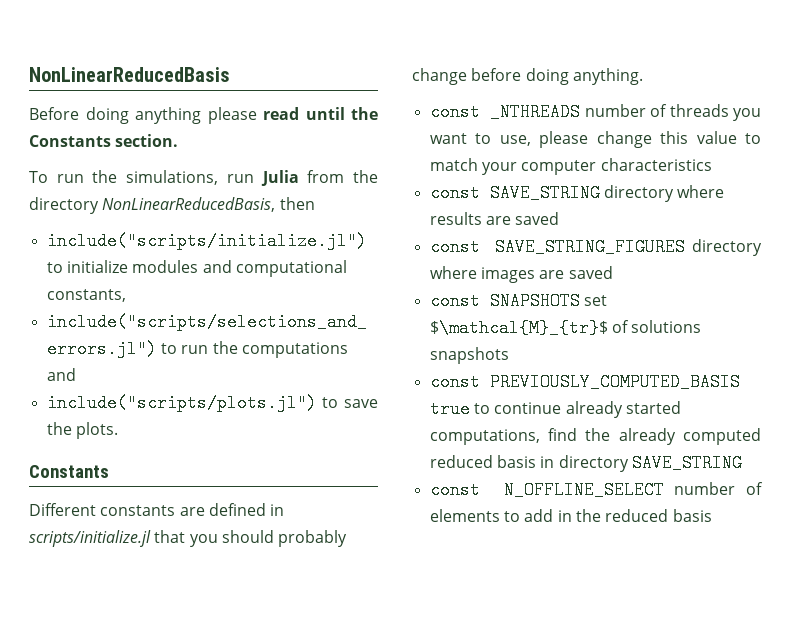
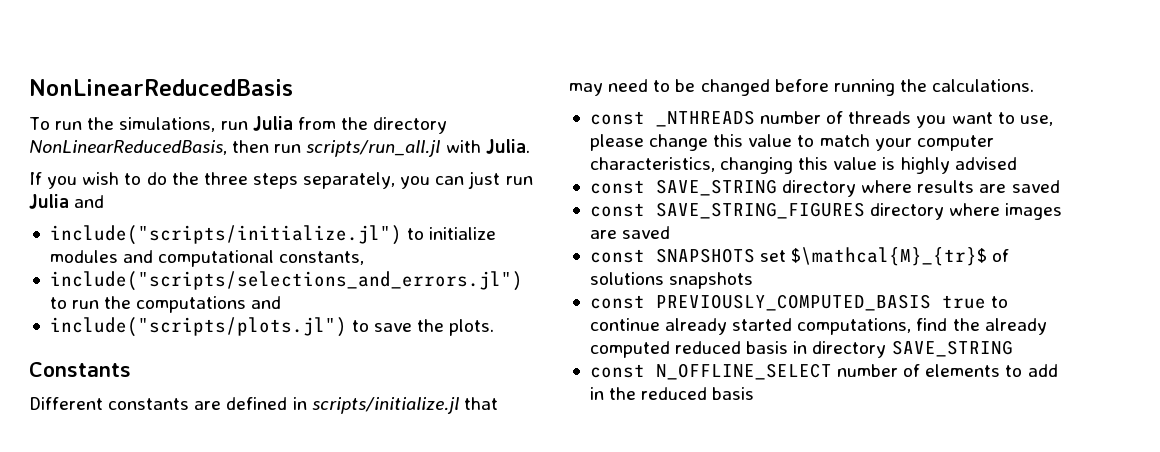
[29,107,378,124] [29,134,179,147] // Before doing anything please read until the Constants section. -> (293, 87) none
(315, 203) none -> [274,139,530,157] [29,171,533,189] [29,194,105,209] run scripts/run_all.jl with Julia. // If you wish to do the three steps separately, you can just run Julia and
[189,530,348,547] [412,68,643,85] you should probably change before doing anything. -> [569,79,1035,96] may need to be changed before running the calculations.
[600,158,712,171] characteristics -> [589,157,1017,174] characteristics, changing this value is highly advised

